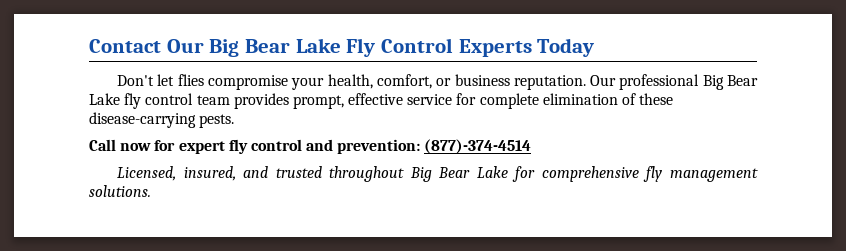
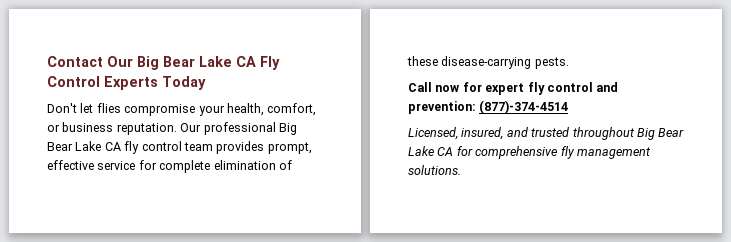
(341, 45) none -> [236,56,256,67] CA
(120, 99) none -> [104,142,121,151] CA
(508, 172) none -> [437,147,454,156] CA

